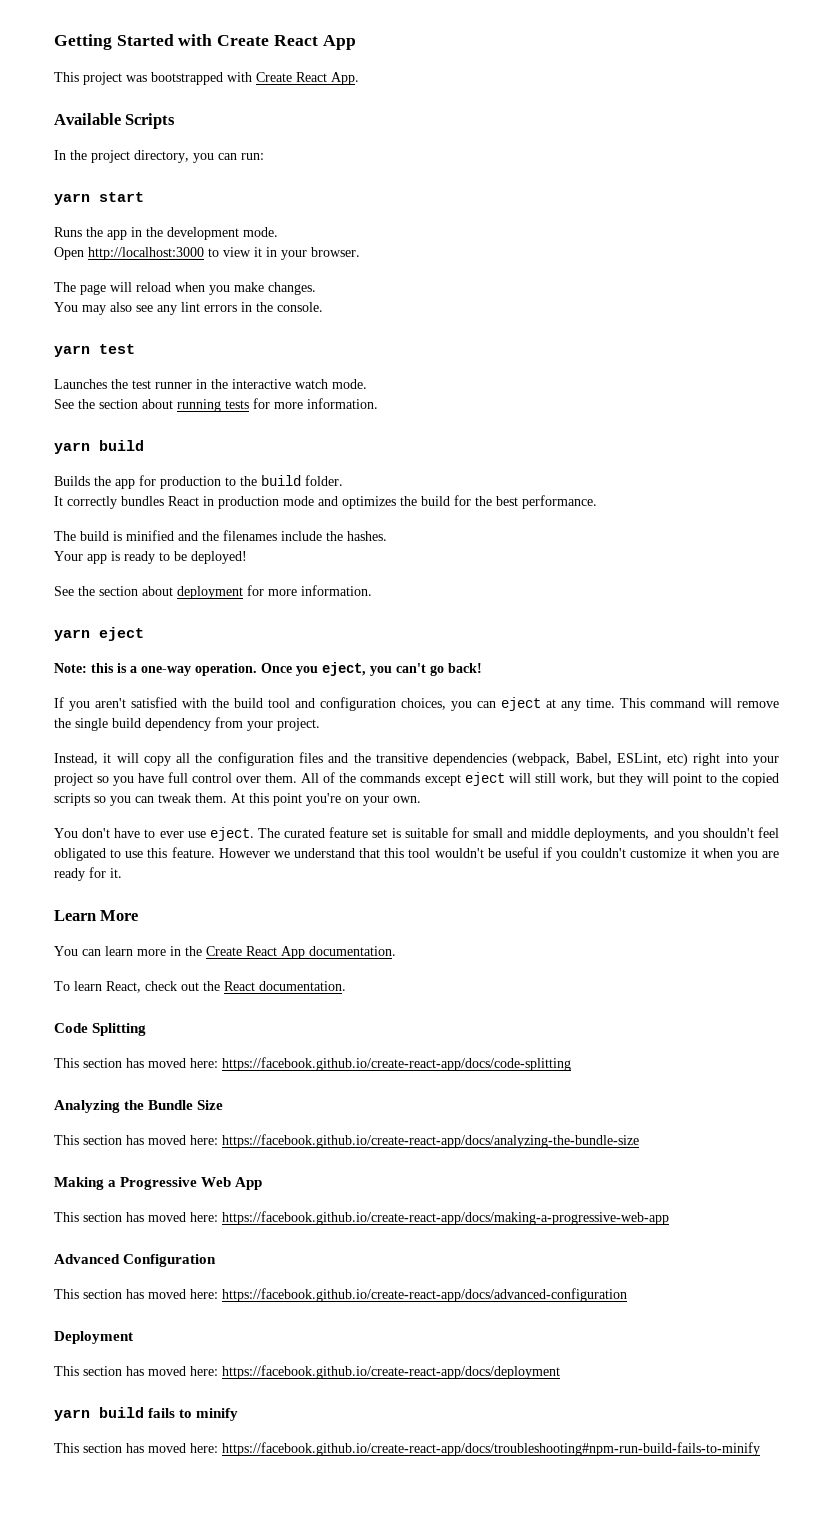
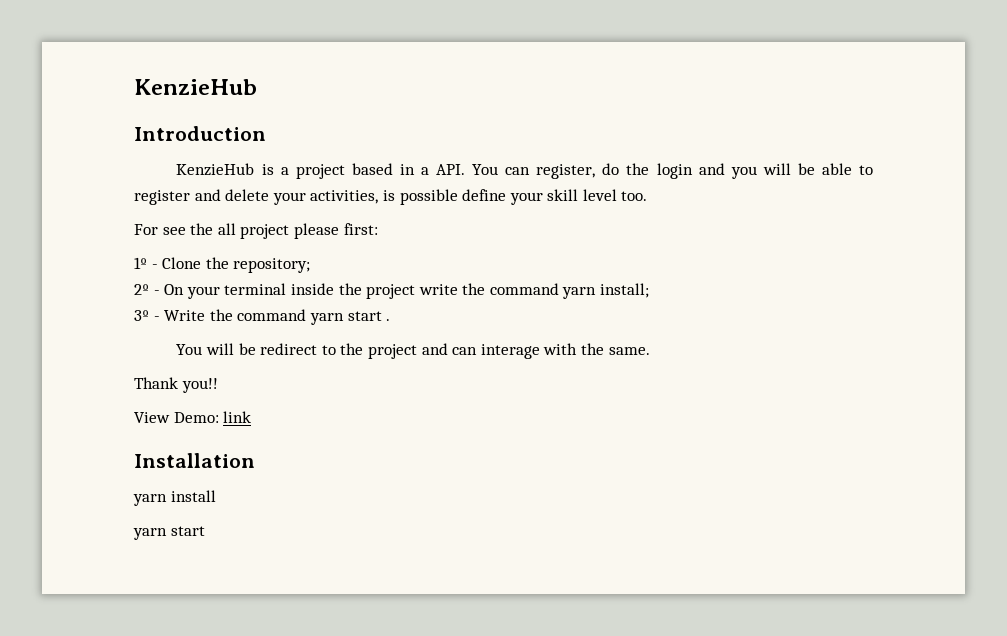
[54,34,356,50] [54,72,359,85] [54,113,176,129] [54,150,264,163] [54,192,144,205] [54,227,278,240] [54,247,360,260] [54,282,316,295] [54,302,323,315] [54,344,135,357] [54,379,367,389] [54,398,378,412] [54,440,144,454] [54,475,343,489] [54,495,597,509] [54,530,387,541] [54,551,247,564] [54,585,372,599] [54,627,144,641] [54,662,482,676] [54,697,779,711] [54,717,320,731] [54,752,780,766] [54,772,780,786] [54,793,421,806] [54,827,779,841] [54,847,779,861] [54,867,122,881] [54,910,139,921] [54,946,396,959] [54,981,346,993] [54,1023,147,1036] [54,1057,571,1071] [54,1100,224,1113] [54,1134,639,1148] [54,1177,263,1190] [54,1211,669,1225] [54,1254,217,1267] [54,1288,627,1302] [54,1331,133,1344] [54,1365,560,1379] [54,1407,239,1421] [54,1442,760,1456] Getting Started with Create React App // This project was bootstrapped with Create React App. // Available Scripts // In the project directory, you can run: // yarn start // Runs the app in the development mode. // Open http://localhost:3000 to view it in your browser. // The page will reload when you make changes. // You may also see any lint errors in the console. // yarn test // Launches the test runner in the interactive watch mode. // See the section about running tests for more information. // yarn build // Builds the app for production to the build folder. // It correctly bundles React in production mode and optimizes the build for the best performance. // The build is minified and the filenames include the hashes. // Your app is ready to be deployed! // See the section about deployment for more information. // yarn eject // Note: this is a one-way operation. Once you eject, you can't go back! // If you aren't satisfied with the build tool and configuration choices, you can eject at any time. This command will remove the single build dependency from your project. // Instead, it will copy all the configuration files and the transitive dependencies (webpack, Babel, ESLint, etc) right into your project so you have full control over them. All of the commands except eject will still work, but they will point to the copied scripts so you can tweak them. At this point you're on your own. // You don't have to ever use eject. The curated feature set is suitable for small and middle deployments, and you shouldn't feel obligated to use this feature. However we understand that this tool wouldn't be useful if you couldn't customize it when you are ready for it. // Learn More // You can learn more in the Create React App documentation. // To learn React, check out the React documentation. // Code Splitting // This section has moved here: https://facebook.github.io/create-react-app/docs/code-splitting // Analyzing the Bundle Size // This section has moved here: https://facebook.github.io/create-react-app/docs/analyzing-the-bundle-size // Making a Progressive Web App // This section has moved here: https://facebook.github.io/create-react-app/docs/making-a-progressive-web-app // Advanced Configuration // This section has moved here: https://facebook.github.io/create-react-app/docs/advanced-configuration // Deployment // This section has moved here: https://facebook.github.io/create-react-app/docs/deployment // yarn build fails to minify // This section has moved here: https://facebook.github.io/create-react-app/docs/troubleshooting#npm-run-build-fails-to-minify -> [134,79,257,95] [134,126,266,141] [176,163,873,179] [134,189,648,205] [134,223,378,239] [134,257,311,273] [134,283,650,299] [134,309,391,325] [176,343,650,359] [134,377,218,393] [134,411,252,423] [134,453,255,468] [133,490,216,506] [133,526,205,540] KenzieHub // Introduction // KenzieHub is a project based in a API. You can register, do the login and you will be able to register and delete your activities, is possible define your skill level too. // For see the all project please first: // 1º - Clone the repository; // 2º - On your terminal inside the project write the command yarn install; // 3º - Write the command yarn start . // You will be redirect to the project and can interage with the same. // Thank you!! // View Demo: link // Installation // yarn install // yarn start

